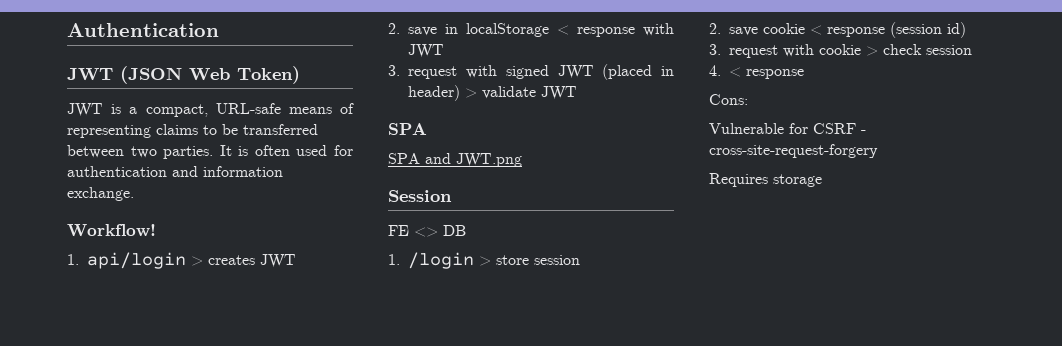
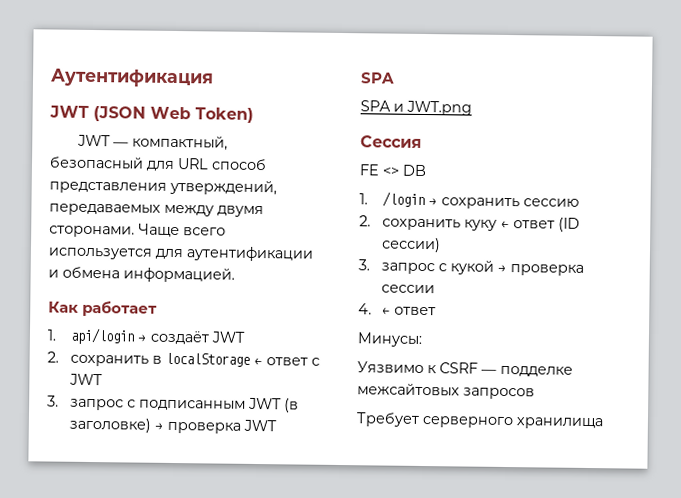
[67,23,219,37] Authentication -> [50,68,214,88] Аутентификация
[111,103,354,117] [67,124,318,138] [67,145,353,159] [67,166,283,177] [67,187,134,201] [67,224,156,237] is a compact, URL-safe means of representing claims to be transferred between two parties. It is often used for authentication and information exchange. // Workflow! -> [113,135,229,151] [49,156,267,171] [49,179,277,196] [49,203,264,218] [49,223,226,238] [48,246,314,262] [48,266,235,283] [48,300,158,317] — компактный, безопасный для URL способ представления утверждений, передаваемых между двумя сторонами. Чаще всего используется для аутентификации и обмена информацией. // Как работает
[191,255,256,266] > creates -> [136,330,209,345] → создаёт
[408,23,674,37] [408,44,445,58] [388,64,674,80] [408,85,537,101] save in localStorage < response with JWT // 3. request with signed JWT (placed in header) > validate -> [69,352,320,367] [68,373,103,386] [47,395,299,413] [68,417,241,434] сохранить в localStorage ← ответ с JWT // 3. запрос с подписанным JWT (в заголовке) → проверка
[425,153,451,164] and -> [393,103,404,112] и
[388,190,452,202] Session -> [360,135,422,148] Сессия
[479,255,581,266] [709,22,967,38] [709,44,973,58] [709,65,805,79] [709,94,748,105] [709,123,866,134] [709,144,878,158] [709,173,822,187] > store session // 2. save cookie < response (session id) // 3. request with cookie > check session // 4. < response // Cons: // Vulnerable for CSRF - cross-site-request-forgery // Requires storage -> [427,197,580,210] [359,215,580,232] [380,237,441,253] [358,259,584,276] [380,284,435,294] [358,303,436,316] [357,332,422,347] [357,361,573,377] [357,383,535,400] [356,412,603,430] → сохранить сессию // 2. сохранить куку ← ответ (ID сессии) // 3. запрос с кукой → проверка сессии // 4. ← ответ // Минусы: // Уязвимо к CSRF — подделке межсайтовых запросов // Требует серверного хранилища

